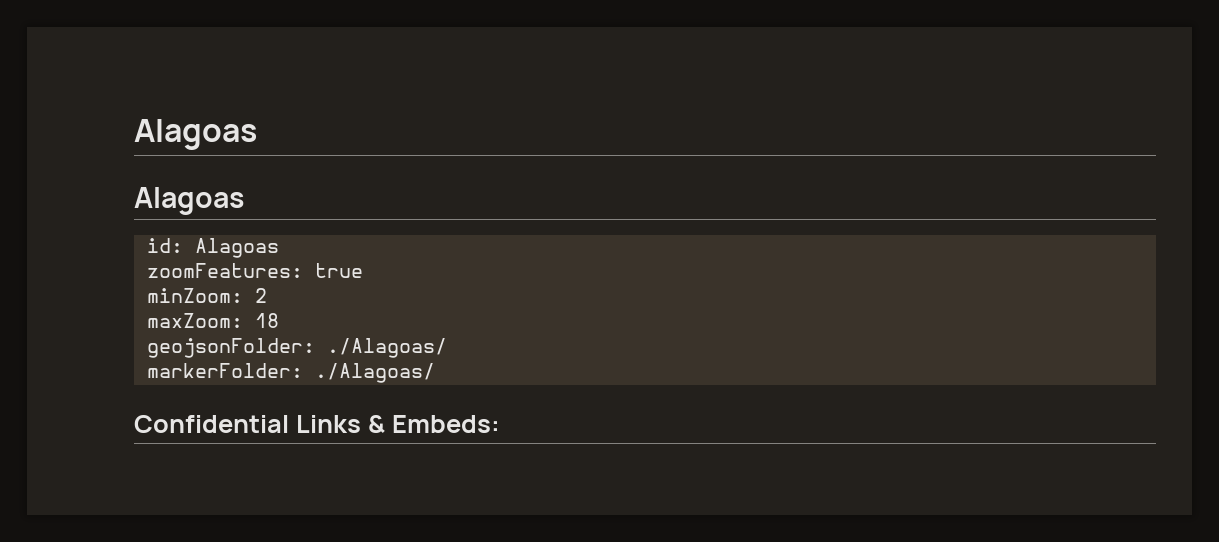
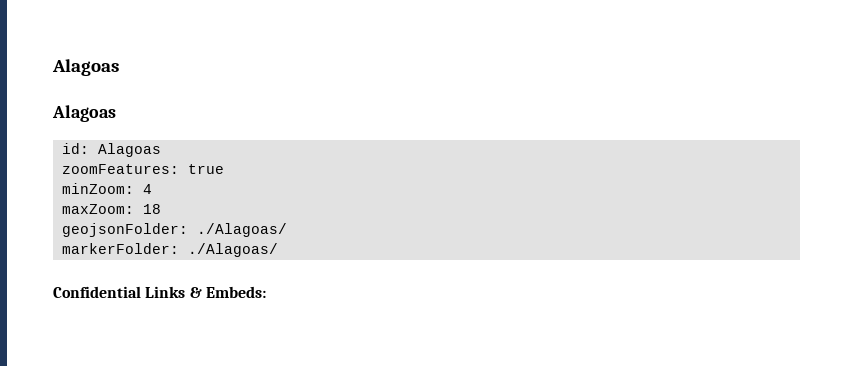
[254,288,267,303] 2 -> [142,184,152,194] 4

